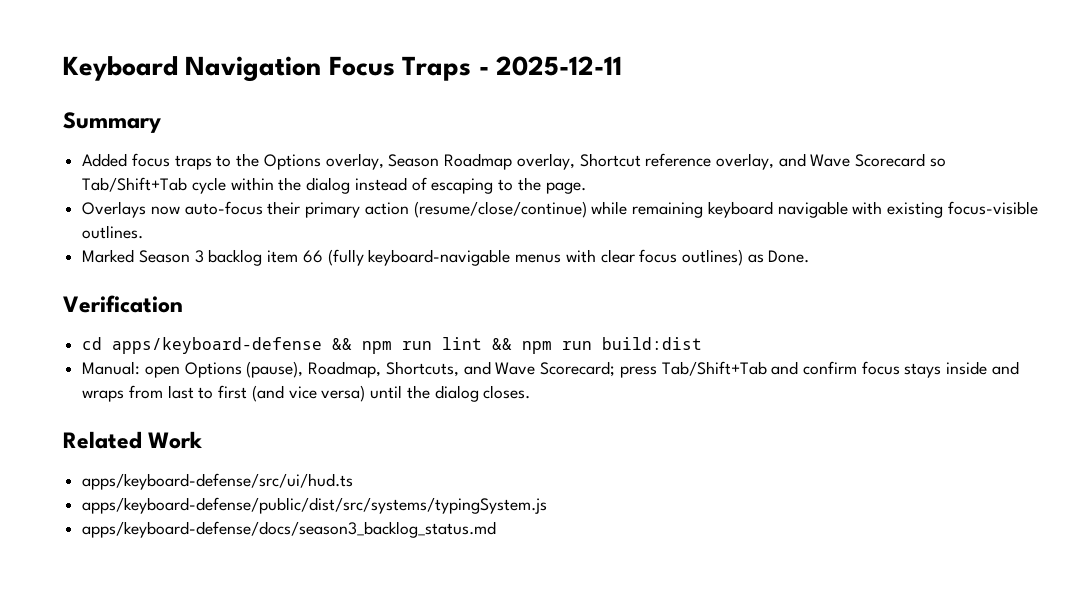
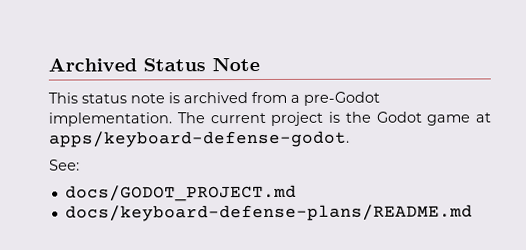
[63,56,623,82] [63,112,161,133] [82,153,946,170] [82,177,586,194] [82,201,1038,218] [82,225,144,239] [82,249,810,266] [63,295,183,313] [82,337,703,354] [82,361,1019,378] [82,385,531,402] [63,431,203,449] [82,473,354,490] [82,497,548,514] [82,521,497,538] Keyboard Navigation Focus Traps - 2025-12-11 // Summary // Added focus traps to the Options overlay, Season Roadmap overlay, Shortcut reference overlay, and Wave Scorecard so Tab/Shift+Tab cycle within the dialog instead of escaping to the page. // Overlays now auto-focus their primary action (resume/close/continue) while remaining keyboard navigable with existing focus-visible outlines. // Marked Season 3 backlog item 66 (fully keyboard-navigable menus with clear focus outlines) as Done. // Verification // cd apps/keyboard-defense && npm run lint && npm run build:dist // Manual: open Options (pause), Roadmap, Shortcuts, and Wave Scorecard; press Tab/Shift+Tab and confirm focus stays inside and wraps from last to first (and vice versa) until the dialog closes. // Related Work // apps/keyboard-defense/src/ui/hud.ts // apps/keyboard-defense/public/dist/src/systems/typingSystem.js // apps/keyboard-defense/docs/season3_backlog_status.md -> [48,58,260,72] [48,91,380,106] [48,111,491,127] [49,130,350,148] [49,159,80,171] [64,184,297,202] [64,204,473,222] Archived Status Note // This status note is archived from a pre-Godot implementation. The current project is the Godot game at apps/keyboard-defense-godot. // See: // docs/GODOT_PROJECT.md // docs/keyboard-defense-plans/README.md

